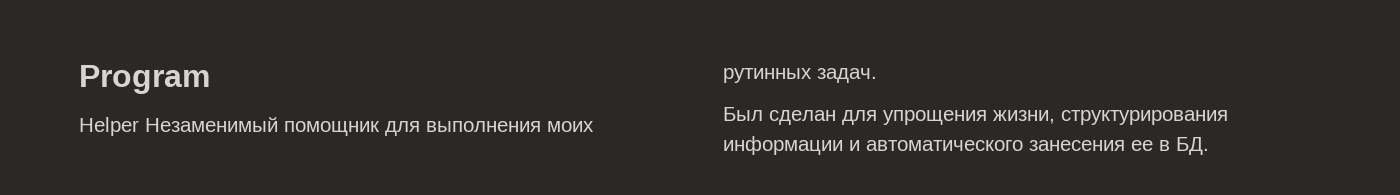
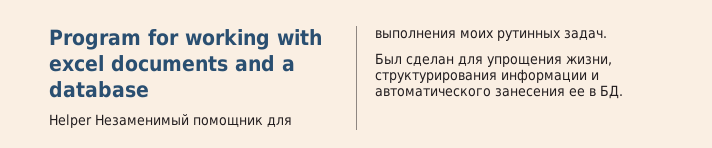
(210, 79) none -> [148,29,322,50] [49,55,295,72] [49,81,149,98] for working with excel documents and a database

